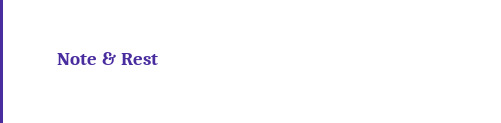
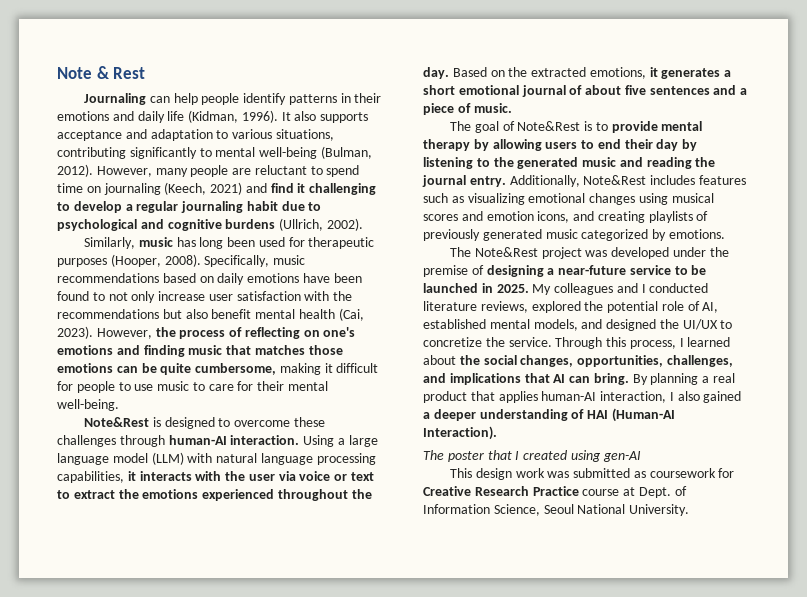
(159, 59) none -> [84,93,382,105] [57,110,369,123] [57,129,334,141] [57,146,372,159] [57,164,360,177] [57,182,377,195] [57,201,322,213] [57,218,363,231] [84,237,375,249] [57,254,306,267] [57,273,362,285] [57,291,353,303] [57,308,364,321] [57,326,356,339] [57,345,343,357] [57,363,379,375] [57,381,329,393] [57,399,119,411] [84,417,325,429] [57,435,378,447] [57,452,376,465] [57,471,375,483] [57,489,372,501] [423,67,732,79] [423,85,748,97] [423,103,512,115] [450,121,703,133] [423,139,698,151] [423,157,716,169] [422,175,746,187] [423,193,714,205] [423,211,709,223] [423,229,725,241] [450,247,729,259] [423,265,707,277] [423,283,709,295] [423,301,719,313] [423,319,733,331] [423,337,731,349] [423,355,733,367] [423,373,736,385] [423,391,742,403] [423,408,675,422] [423,426,497,440] [423,450,641,462] [450,468,735,480] [423,486,687,498] [423,504,690,516] // Journaling can help people identify patterns in their emotions and daily life (Kidman, 1996). It also supports acceptance and adaptation to various situations, contributing significantly to mental well-being (Bulman, 2012). However, many people are reluctant to spend time on journaling (Keech, 2021) and find it challenging to develop a regular journaling habit due to psychological and cognitive burdens (Ullrich, 2002). // Similarly, music has long been used for therapeutic purposes (Hooper, 2008). Specifically, music recommendations based on daily emotions have been found to not only increase user satisfaction with the recommendations but also benefit mental health (Cai, 2023). However, the process of reflecting on one's emotions and finding music that matches those emotions can be quite cumbersome, making it difficult for people to use music to care for their mental well-being. // Note&Rest is designed to overcome these challenges through human-AI interaction. Using a large language model (LLM) with natural language processing capabilities, it interacts with the user via voice or text to extract the emotions experienced throughout the day. Based on the extracted emotions, it generates a short emotional journal of about five sentences and a piece of music. // The goal of Note&Rest is to provide mental therapy by allowing users to end their day by listening to the generated music and reading the journal entry. Additionally, Note&Rest includes features such as visualizing emotional changes using musical scores and emotion icons, and creating playlists of previously generated music categorized by emotions. // The Note&Rest project was developed under the premise of designing a near-future service to be launched in 2025. My colleagues and I conducted literature reviews, explored the potential role of AI, established mental models, and designed the UI/UX to concretize the service. Through this process, I learned about the social changes, opportunities, challenges, and implications that AI can bring. By planning a real product that applies human-AI interaction, I also gained a deeper understanding of HAI (Human-AI Interaction). // The poster that I created using gen-AI // This design work was submitted as coursework for Creative Research Practice course at Dept. of Information Science, Seoul National University.

